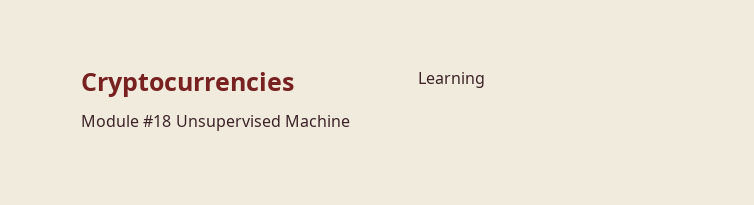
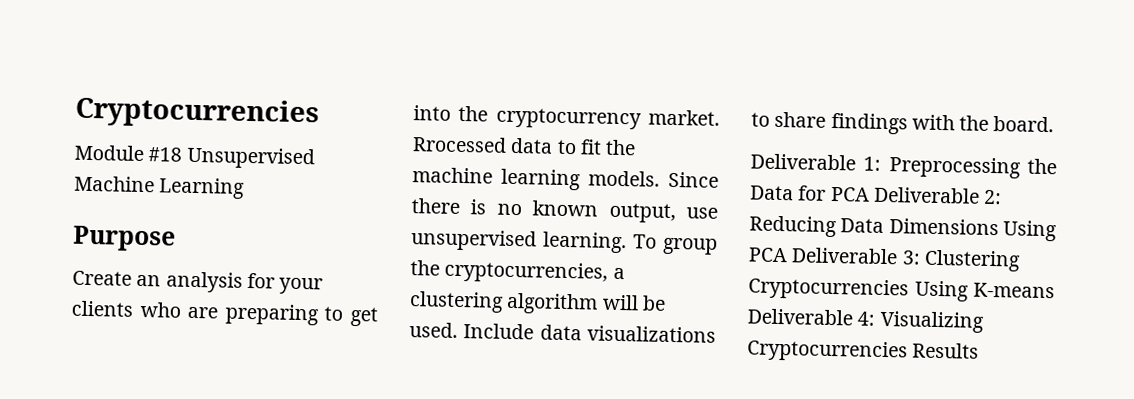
(485, 80) none -> [72,225,176,252] [72,270,324,295] [71,300,378,327] [413,105,720,130] [412,136,637,156] [412,167,719,191] [411,198,718,224] [411,229,718,255] [410,260,625,284] [409,291,666,315] [409,322,716,343] [751,111,1055,135] [750,153,1057,179] [750,185,1003,205] [749,215,1057,242] [748,247,1021,272] [748,277,1055,302] [747,308,984,333] [747,339,980,363] // Purpose // Create an analysis for your clients who are preparing to get into the cryptocurrency market. Rrocessed data to fit the machine learning models. Since there is no known output, use unsupervised learning. To group the cryptocurrencies, a clustering algorithm will be used. Include data visualizations to share findings with the board. // Deliverable 1: Preprocessing the Data for PCA Deliverable 2: Reducing Data Dimensions Using PCA Deliverable 3: Clustering Cryptocurrencies Using K-means Deliverable 4: Visualizing Cryptocurrencies Results

